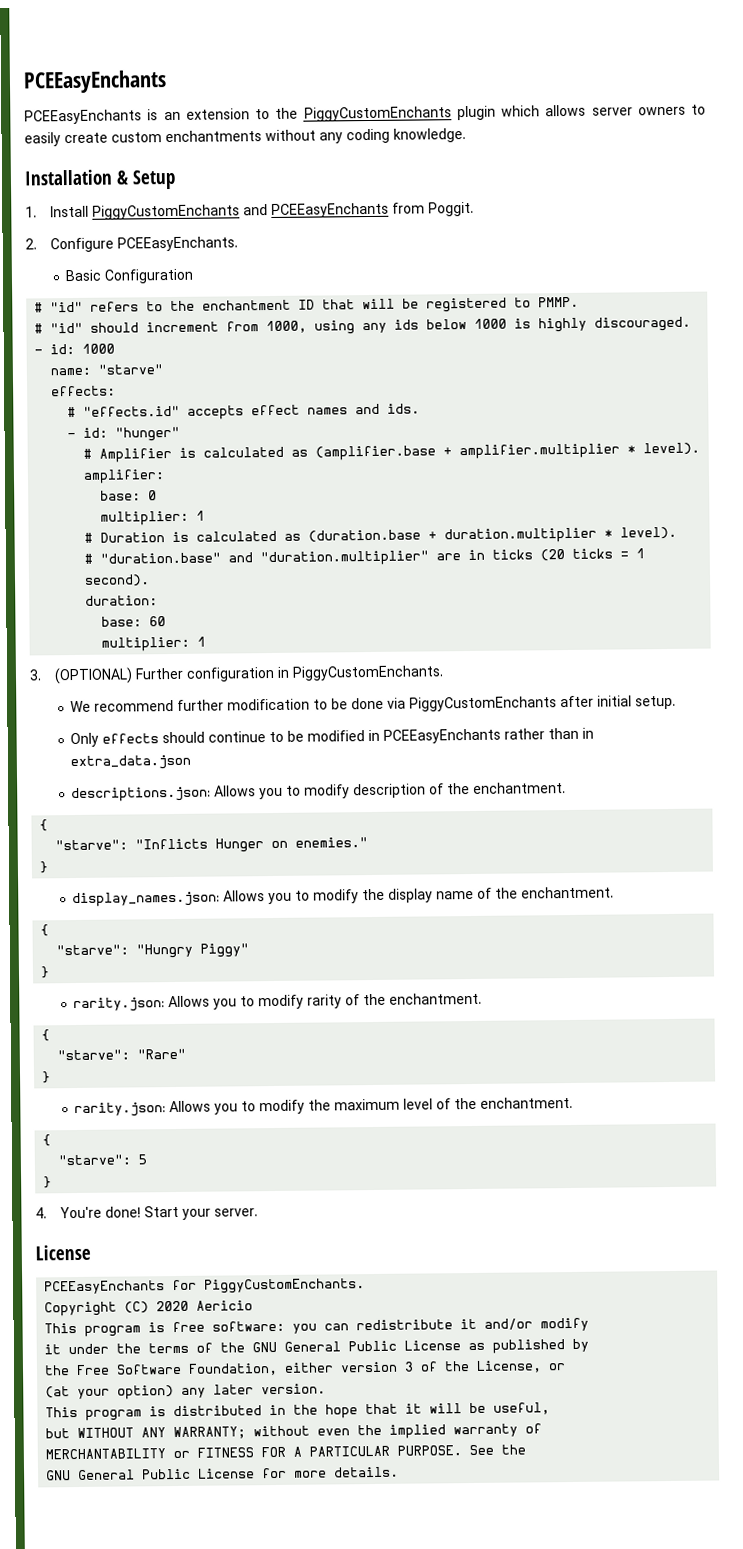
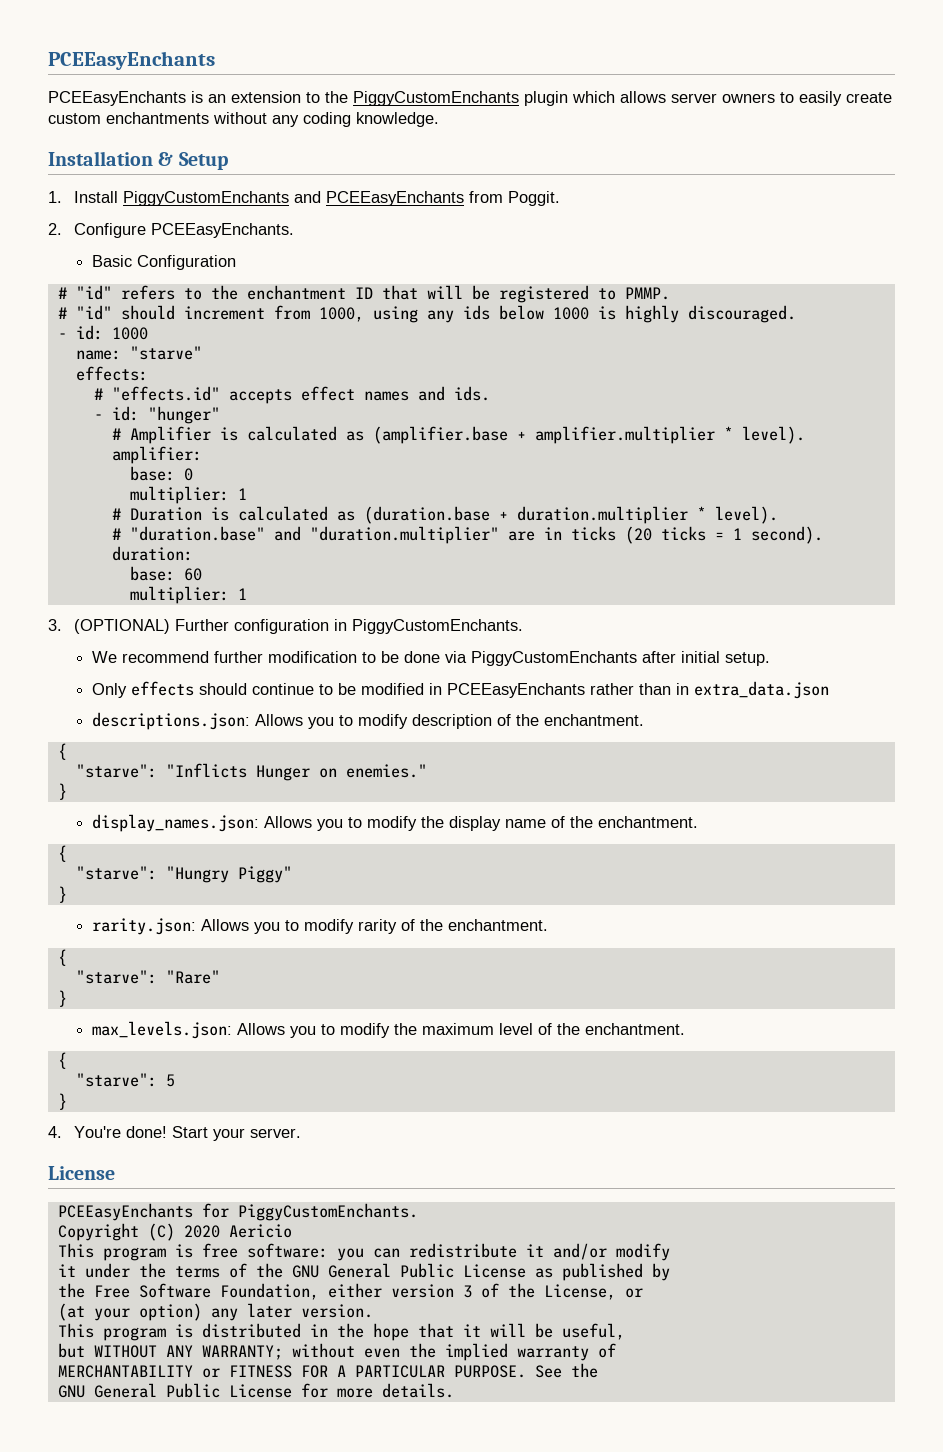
[74,1102,167,1118] rarity.json: -> [92,1021,233,1039] max_levels.json:

